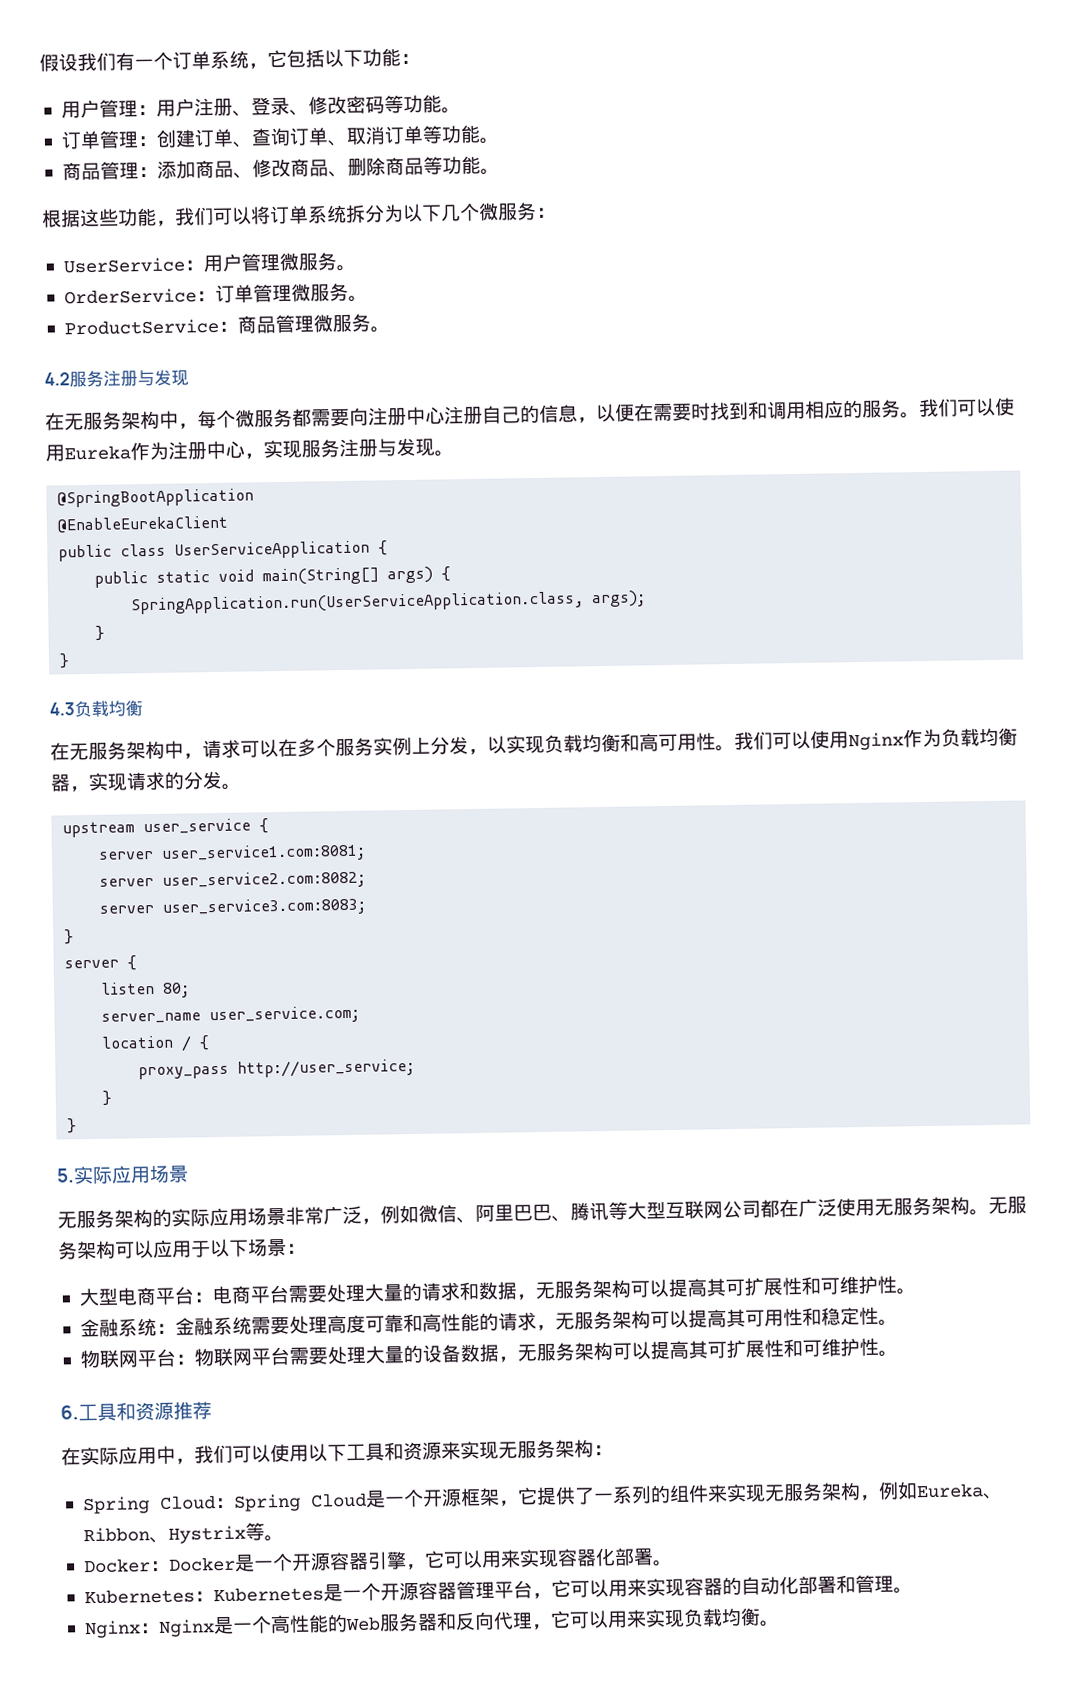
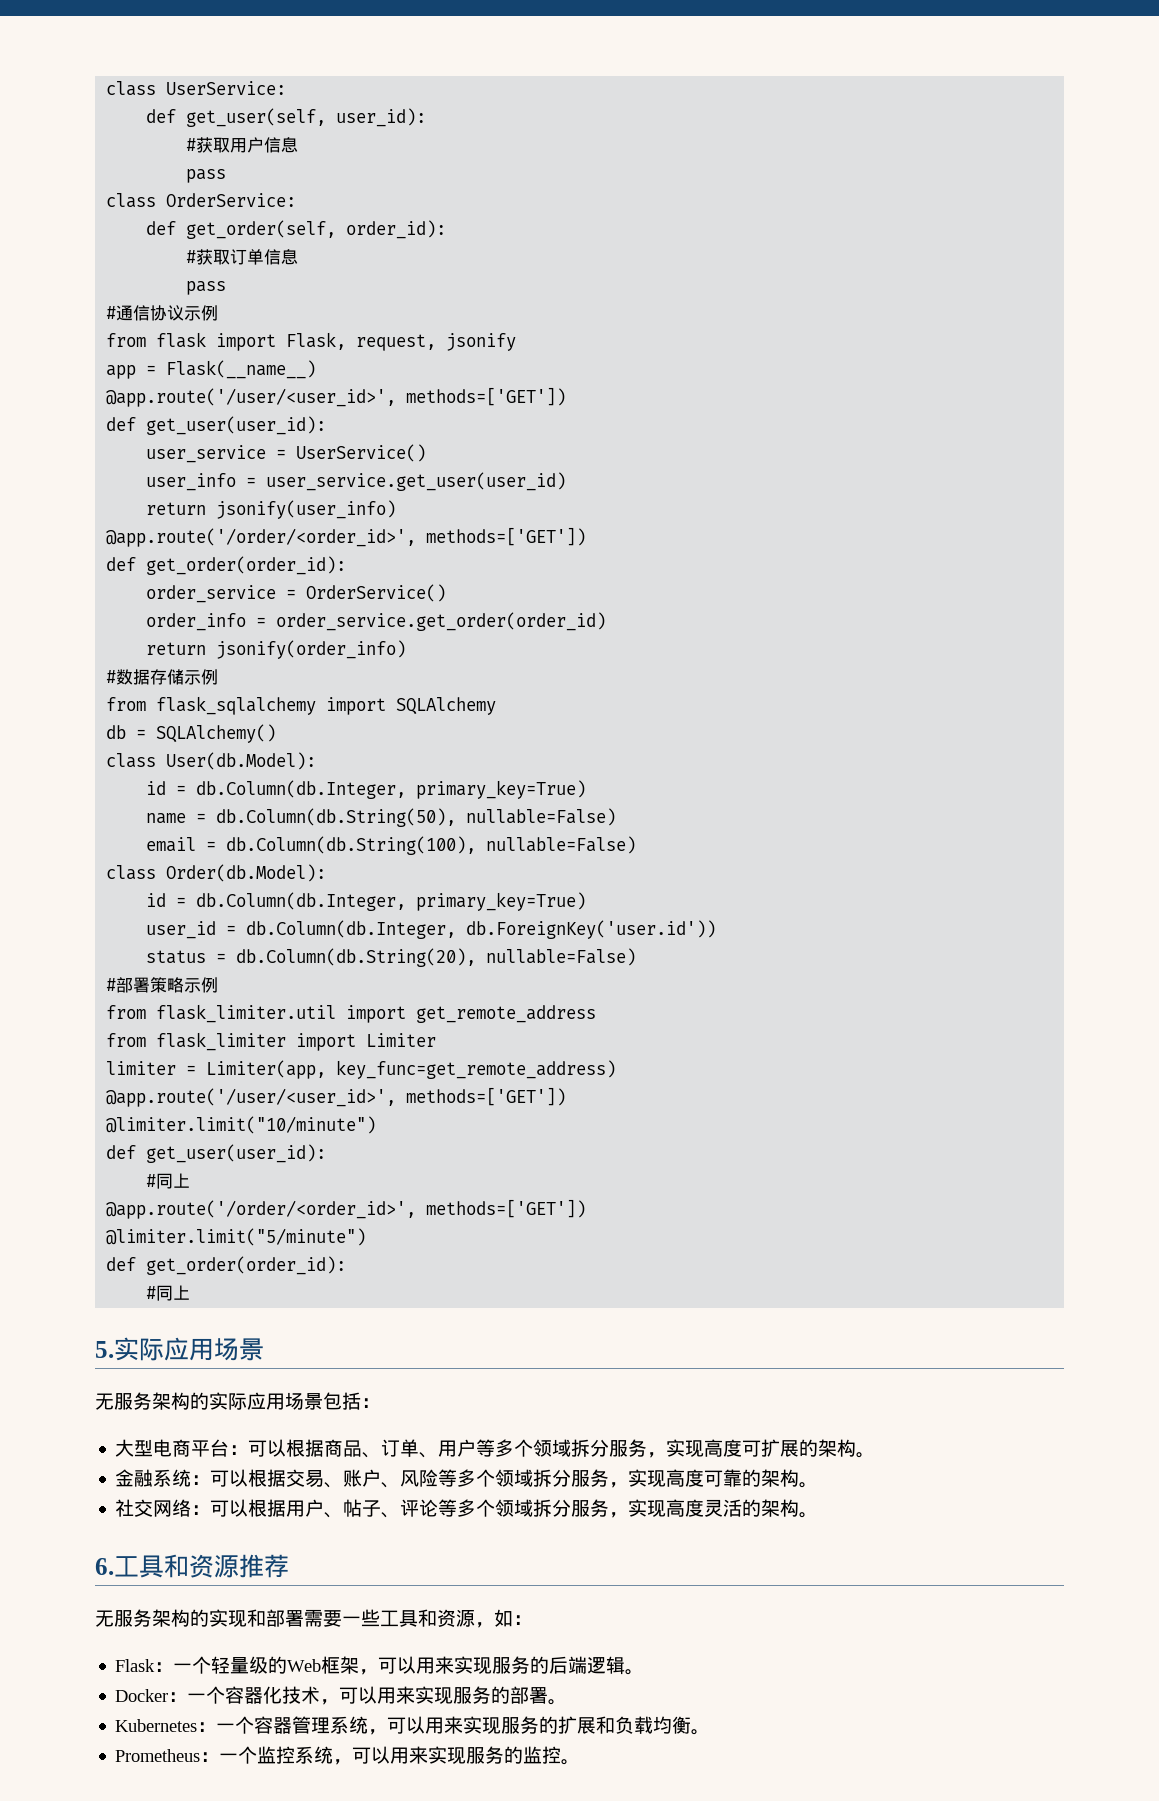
[39,48,420,72] [60,94,461,119] [60,124,500,150] [61,155,500,181] [41,201,556,228] [62,252,356,274] [63,282,368,305] [63,313,390,336] [44,369,189,388] [45,397,1015,431] [45,437,454,462] [57,488,255,508] [57,515,230,534] [58,540,389,562] [94,566,452,588] [131,590,647,615] [95,625,106,641] [59,653,71,669] [49,700,143,718] [50,727,1018,761] [50,770,242,793] [62,818,270,838] [98,843,367,863] [99,870,367,890] [99,897,367,917] [64,929,75,945] [64,955,138,971] [101,981,191,998] [101,1005,361,1025] [101,1035,211,1052] [138,1058,416,1080] [102,1090,113,1106] [67,1118,78,1134] 假设我们有一个订单系统，它包括以下功能： // 用户管理：用户注册、登录、修改密码等功能。 // 订单管理：创建订单、查询订单、取消订单等功能。 // 商品管理：添加商品、修改商品、删除商品等功能。 // 根据这些功能，我们可以将订单系统拆分为以下几个微服务： // UserService：用户管理微服务。 // OrderService：订单管理微服务。 // ProductService：商品管理微服务。 // 4.2服务注册与发现 // 在无服务架构中，每个微服务都需要向注册中心注册自己的信息，以便在需要时找到和调用相应的服务。我们可以使用Eureka作为注册中心，实现服务注册与发现。 // @SpringBootApplication // @EnableEurekaClient // public class UserServiceApplication { // public static void main(String[] args) { // SpringApplication.run(UserServiceApplication.class, args); // } // } // 4.3负载均衡 // 在无服务架构中，请求可以在多个服务实例上分发，以实现负载均衡和高可用性。我们可以使用Nginx作为负载均衡器，实现请求的分发。 // upstream user_service { // server user_service1.com:8081; // server user_service2.com:8082; // server user_service3.com:8083; // } // server { // listen 80; // server_name user_service.com; // location / { // proxy_pass http://user_service; // } // } -> [106,81,287,96] [146,108,427,127] [186,137,299,153] [186,169,227,183] [106,193,297,208] [146,220,447,239] [186,249,299,265] [186,281,227,295] [106,305,219,321] [106,332,517,351] [106,360,317,379] [106,387,567,407] [106,416,327,435] [146,444,427,463] [146,472,567,491] [146,500,397,519] [106,527,587,547] [106,556,347,575] [146,584,447,603] [146,612,607,631] [146,640,407,659] [106,669,219,685] [106,696,497,715] [106,724,277,743] [106,752,317,770] [146,780,587,799] [146,808,617,827] [146,836,637,855] [106,864,327,882] [146,892,587,911] [146,920,717,939] [146,948,637,967] [106,977,219,993] [106,1004,597,1023] [106,1032,437,1051] [106,1060,617,1079] [106,1087,567,1107] [106,1116,377,1134] [106,1144,327,1163] [146,1173,191,1189] [106,1199,587,1219] [106,1228,367,1246] [106,1256,347,1275] [146,1285,191,1301] class UserService: // def get_user(self, user_id): // #获取用户信息 // pass // class OrderService: // def get_order(self, order_id): // #获取订单信息 // pass // #通信协议示例 // from flask import Flask, request, jsonify // app = Flask(__name__) // @app.route('/user/<user_id>', methods=['GET']) // def get_user(user_id): // user_service = UserService() // user_info = user_service.get_user(user_id) // return jsonify(user_info) // @app.route('/order/<order_id>', methods=['GET']) // def get_order(order_id): // order_service = OrderService() // order_info = order_service.get_order(order_id) // return jsonify(order_info) // #数据存储示例 // from flask_sqlalchemy import SQLAlchemy // db = SQLAlchemy() // class User(db.Model): // id = db.Column(db.Integer, primary_key=True) // name = db.Column(db.String(50), nullable=False) // email = db.Column(db.String(100), nullable=False) // class Order(db.Model): // id = db.Column(db.Integer, primary_key=True) // user_id = db.Column(db.Integer, db.ForeignKey('user.id')) // status = db.Column(db.String(20), nullable=False) // #部署策略示例 // from flask_limiter.util import get_remote_address // from flask_limiter import Limiter // limiter = Limiter(app, key_func=get_remote_address) // @app.route('/user/<user_id>', methods=['GET']) // @limiter.limit("10/minute") // def get_user(user_id): // #同上 // @app.route('/order/<order_id>', methods=['GET']) // @limiter.limit("5/minute") // def get_order(order_id): // #同上
[285,1196,1027,1225] [58,1238,306,1260] [78,1275,916,1307] [79,1306,898,1338] [79,1337,879,1369] 非常广泛，例如微信、阿里巴巴、腾讯等大型互联网公司都在广泛使用无服务架构。无服务架构可以应用于以下场景： // 大型电商平台：电商平台需要处理大量的请求和数据，无服务架构可以提高其可扩展性和可维护性。 // 金融系统：金融系统需要处理高度可靠和高性能的请求，无服务架构可以提高其可用性和稳定性。 // 物联网平台：物联网平台需要处理大量的设备数据，无服务架构可以提高其可扩展性和可维护性 -> [323,1392,380,1410] [115,1439,876,1458] [115,1469,819,1488] [115,1499,800,1518] 包括： // 大型电商平台：可以根据商品、订单、用户等多个领域拆分服务，实现高度可扩展的架构。 // 金融系统：可以根据交易、账户、风险等多个领域拆分服务，实现高度可靠的架构。 // 社交网络：可以根据用户、帖子、评论等多个领域拆分服务，实现高度灵活的架构
[61,1439,613,1466] [81,1481,1003,1515] [82,1522,284,1544] [82,1547,673,1574] [83,1574,913,1605] [83,1607,761,1639] 在实际应用中，我们可以使用以下工具和资源来实现无服务架构： // Spring Cloud：Spring Cloud是一个开源框架，它提供了一系列的组件来实现无服务架构，例如Eureka、Ribbon、Hystrix等。 // Docker：Docker是一个开源容器引擎，它可以用来实现容器化部署。 // Kubernetes：Kubernetes是一个开源容器管理平台，它可以用来实现容器的自动化部署和管理。 // Nginx：Nginx是一个高性能的Web服务器和反向代理，它可以用来实现负载均衡 -> [95,1609,532,1628] [115,1656,645,1675] [115,1686,568,1705] [115,1716,711,1735] [115,1746,562,1765] 无服务架构的实现和部署需要一些工具和资源，如： // Flask：一个轻量级的Web框架，可以用来实现服务的后端逻辑。 // Docker：一个容器化技术，可以用来实现服务的部署。 // Kubernetes：一个容器管理系统，可以用来实现服务的扩展和负载均衡。 // Prometheus：一个监控系统，可以用来实现服务的监控

